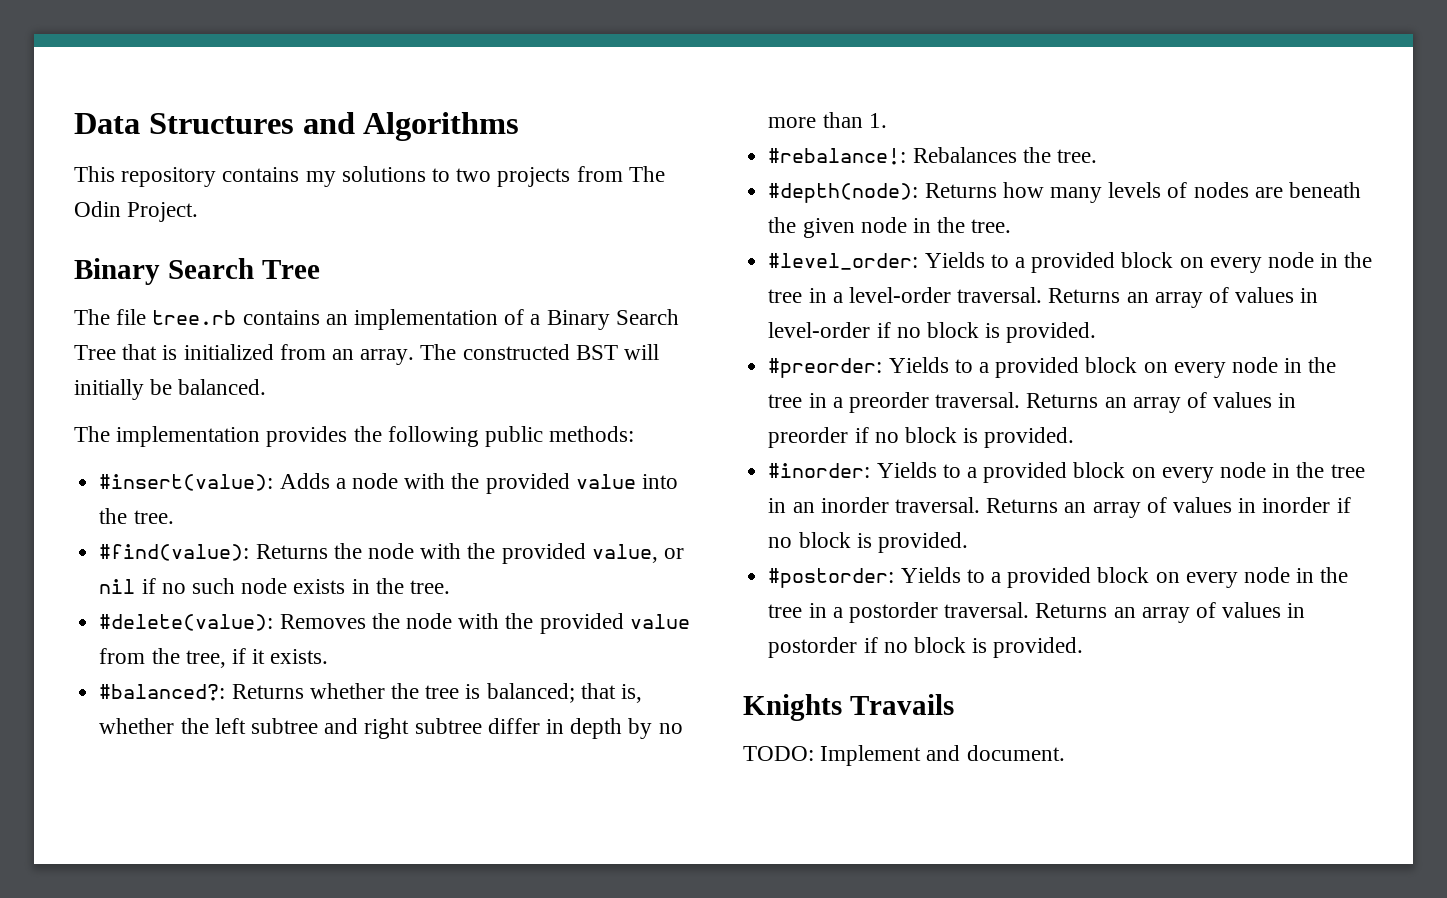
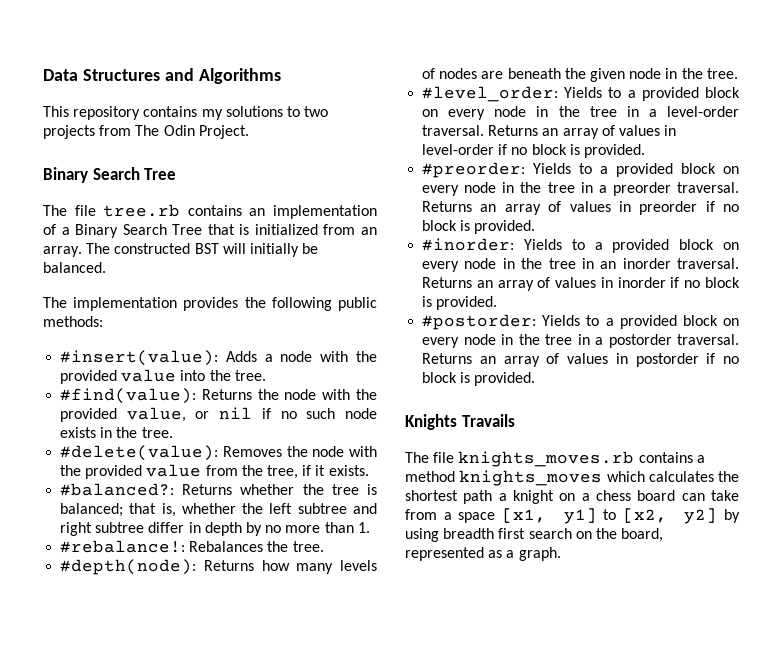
[743,745,1065,766] TODO: Implement and document. -> [405,451,705,467] [405,470,739,486] [405,490,739,504] [405,508,740,524] [405,528,664,542] [405,547,561,561] The file knights_moves.rb contains a method knights_moves which calculates the shortest path a knight on a chess board can take from a space [x1, y1] to [x2, y2] by using breadth first search on the board, represented as a graph.

